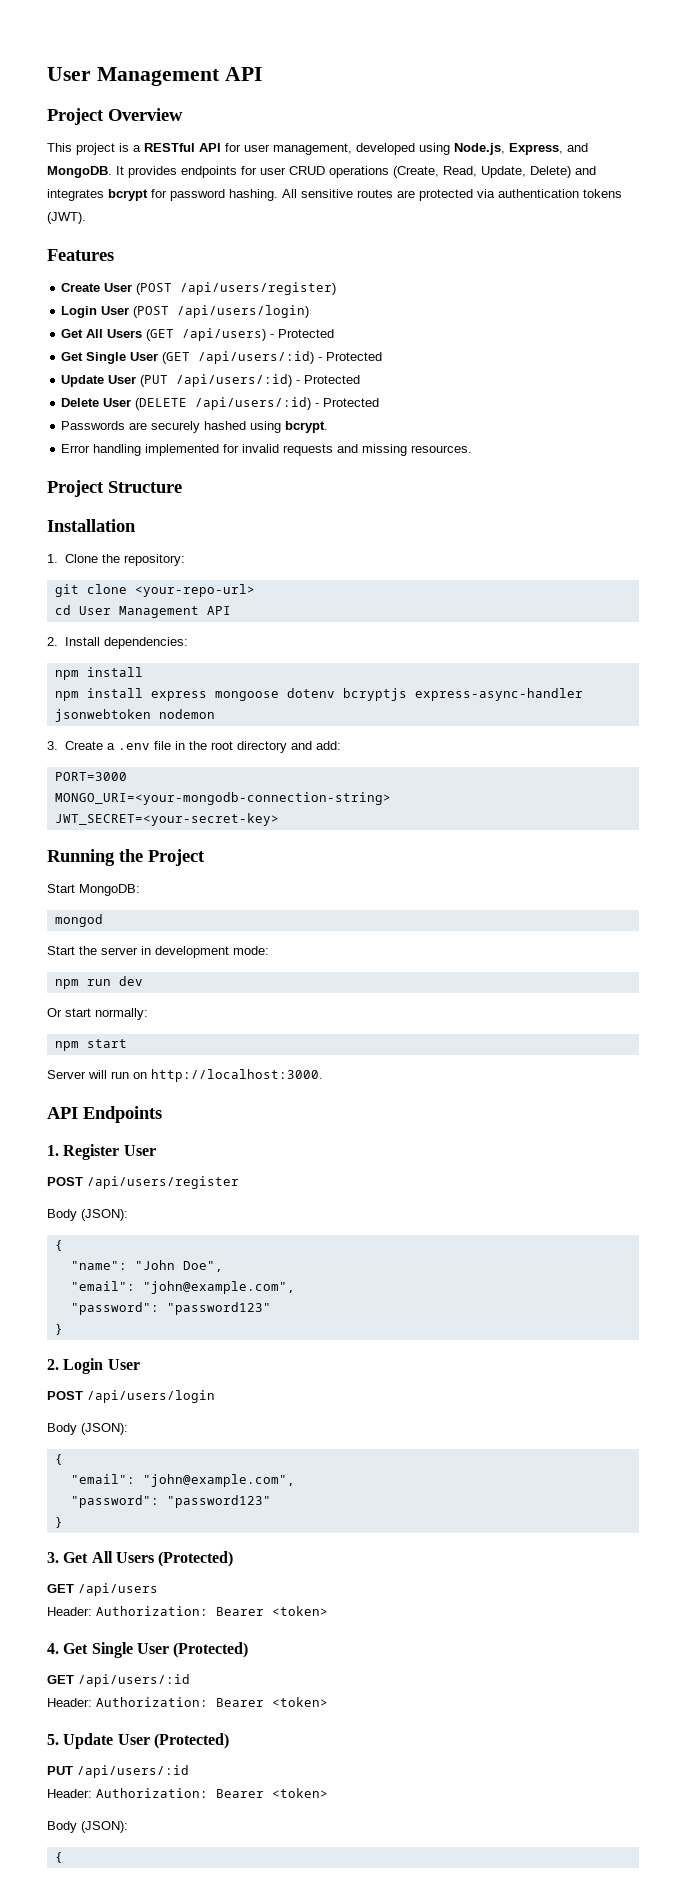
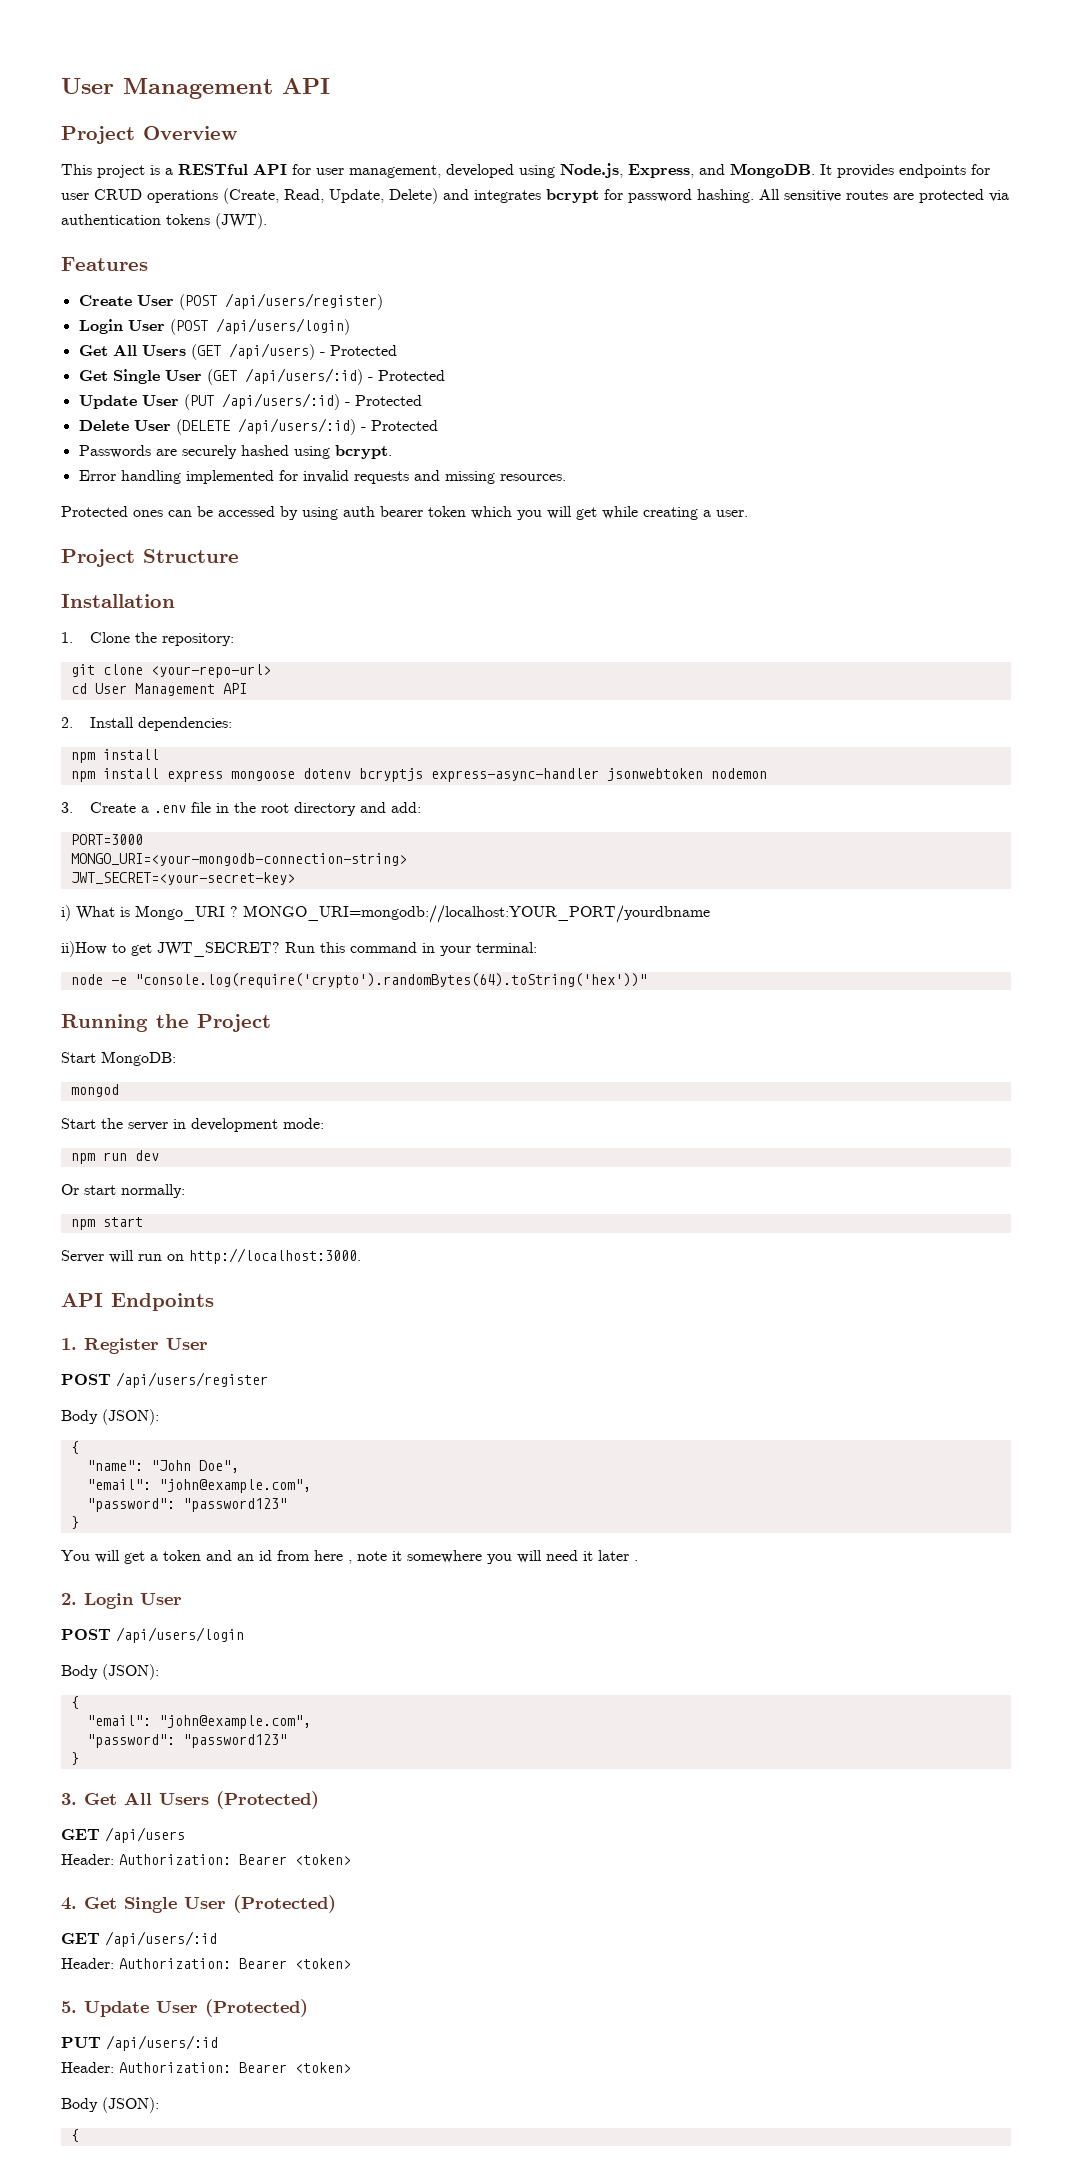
(473, 449) none -> [61,506,748,520] // Protected ones can be accessed by using auth bearer token which you will get while creating a user.
(279, 819) none -> [61,905,710,923] [61,941,537,957] [70,973,647,988] // i) What is Mongo_URI ? MONGO_URI=mongodb://localhost:YOUR_PORT/yourdbname // ii)How to get JWT_SECRET? Run this command in your terminal: // node -e "console.log(require('crypto').randomBytes(64).toString('hex'))"
(63, 1329) none -> [61,1550,638,1564] // You will get a token and an id from here , note it somewhere you will need it later .

